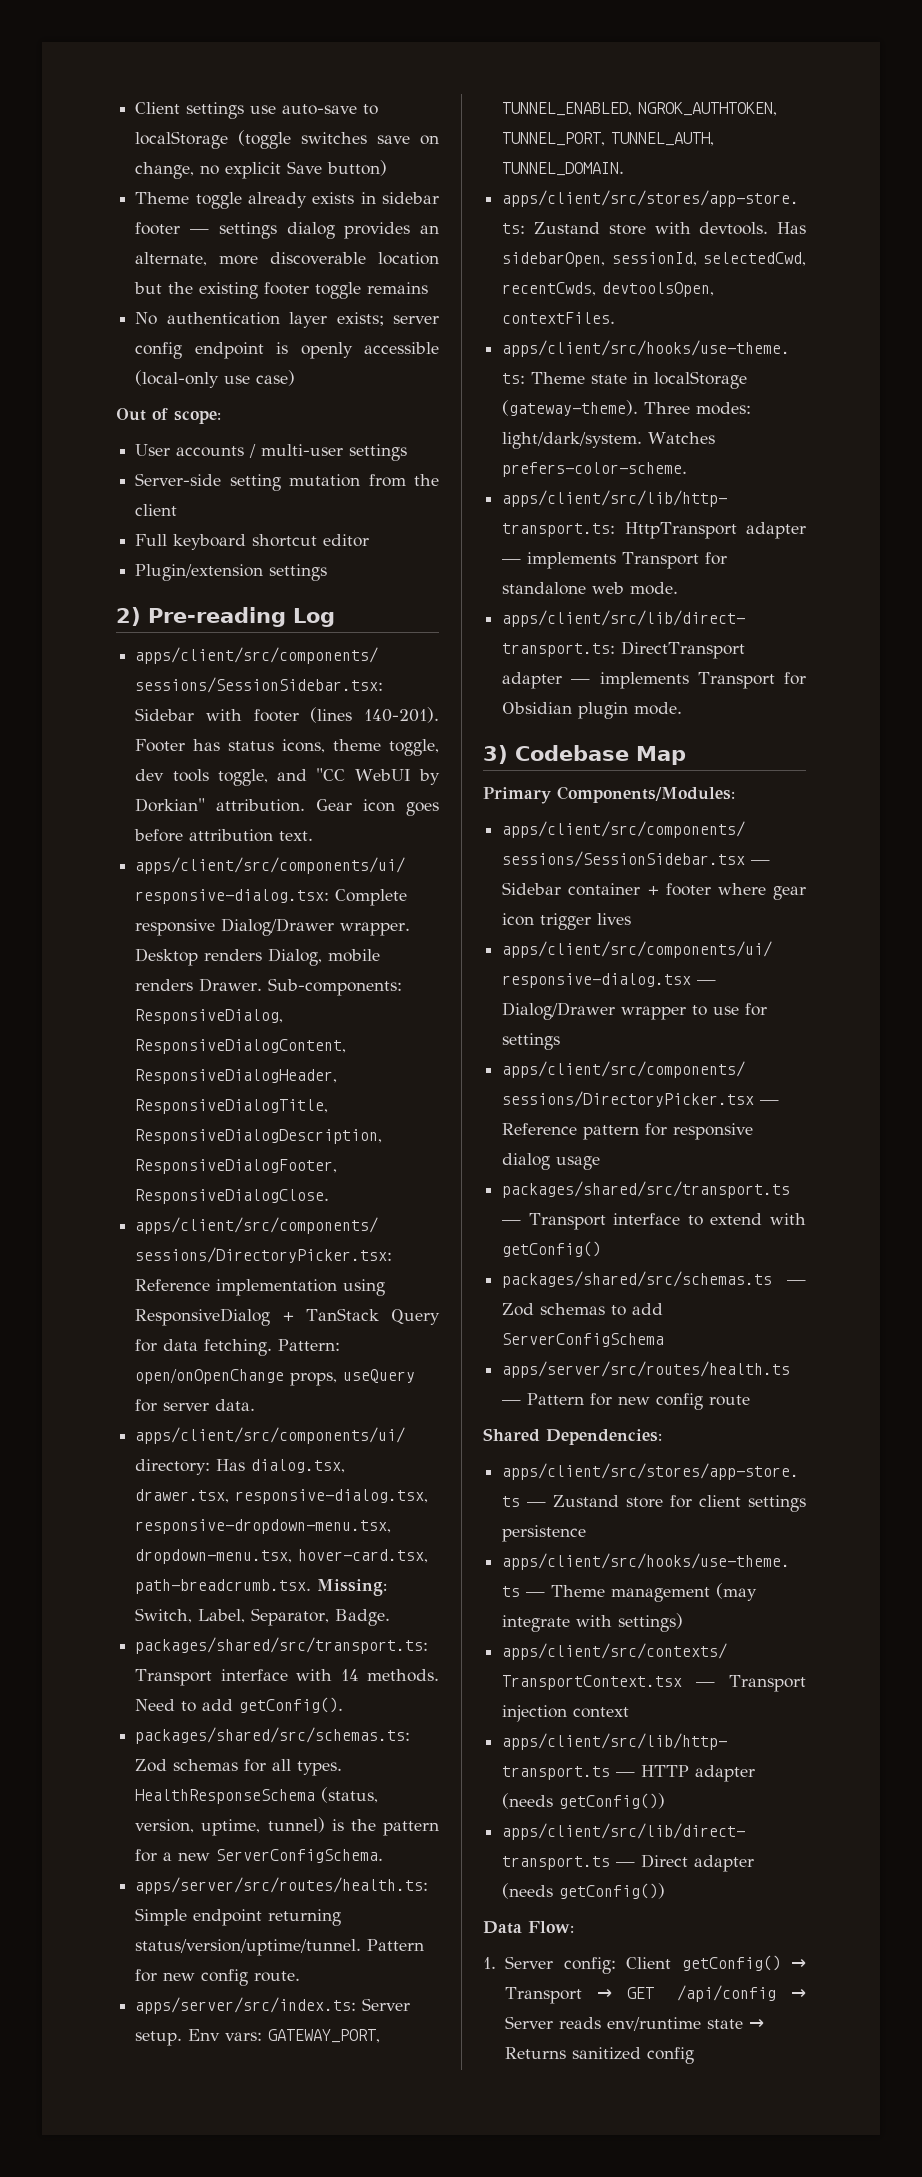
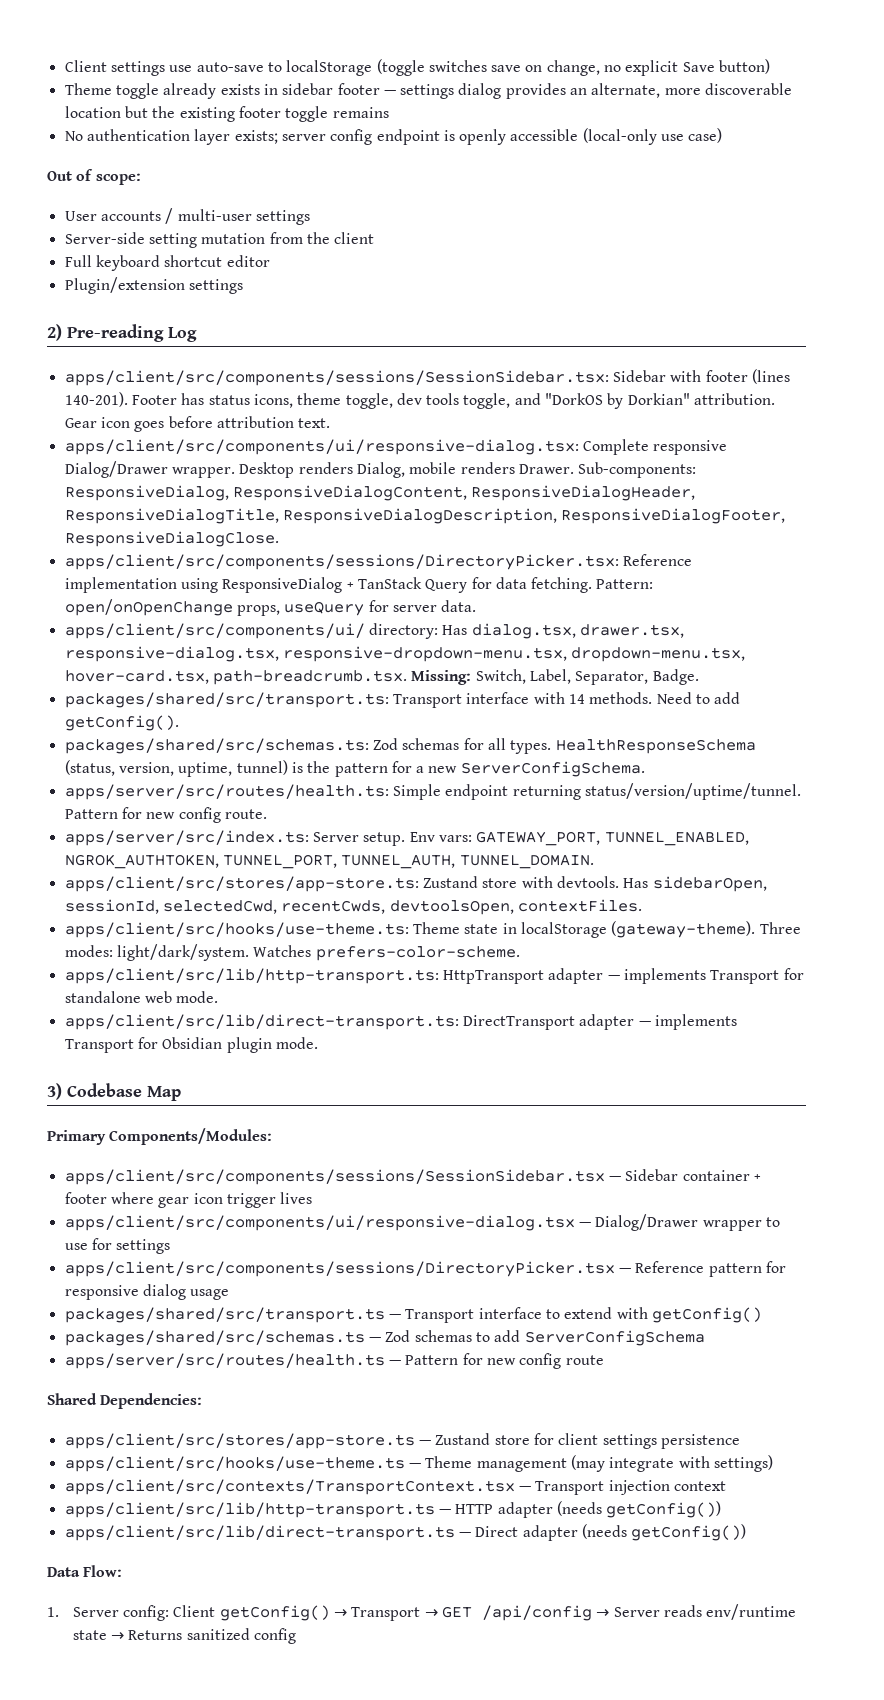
[316,768,411,781] "CC WebUI -> [545,393,604,405] "DorkOS

